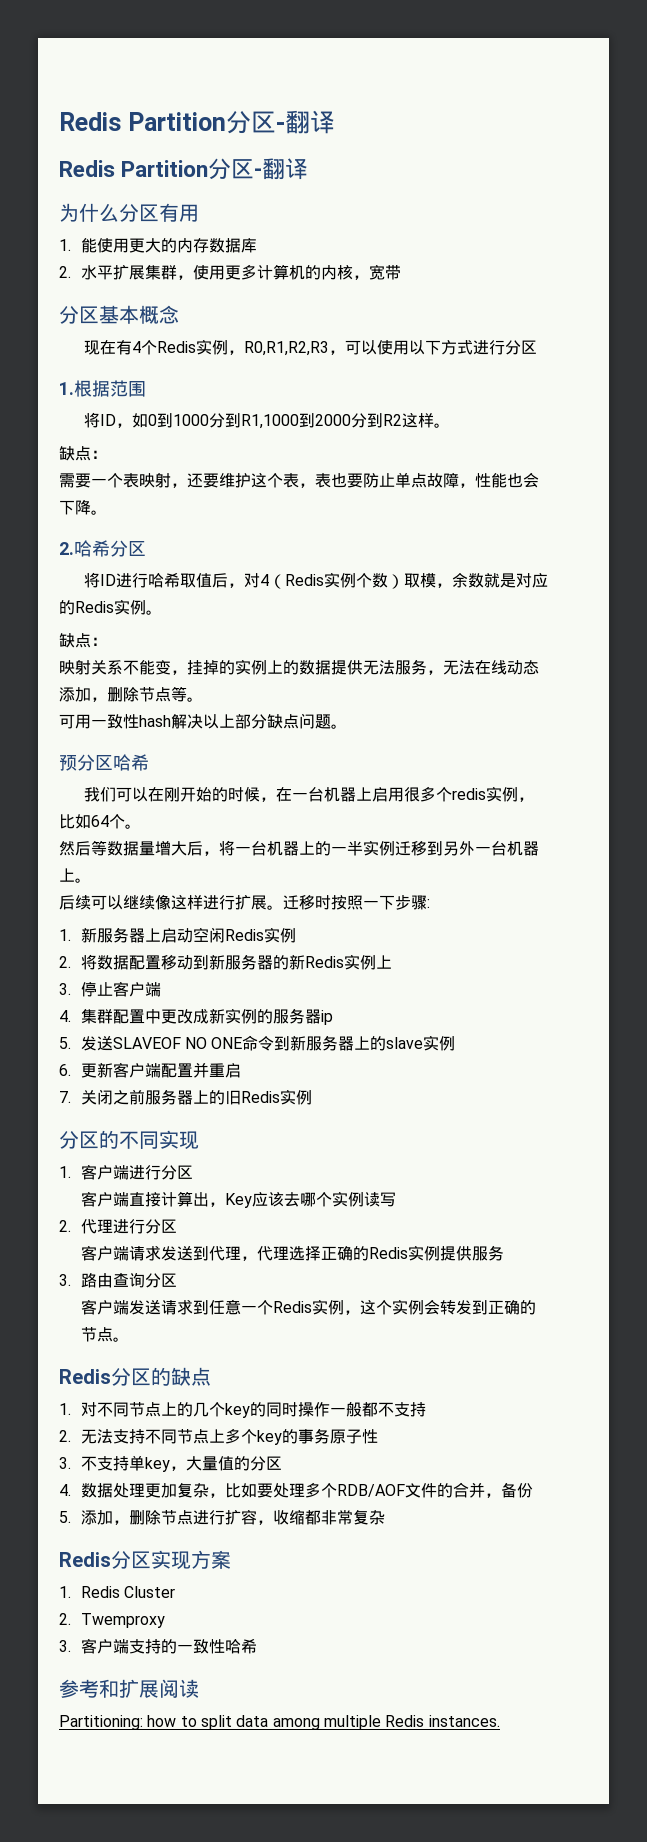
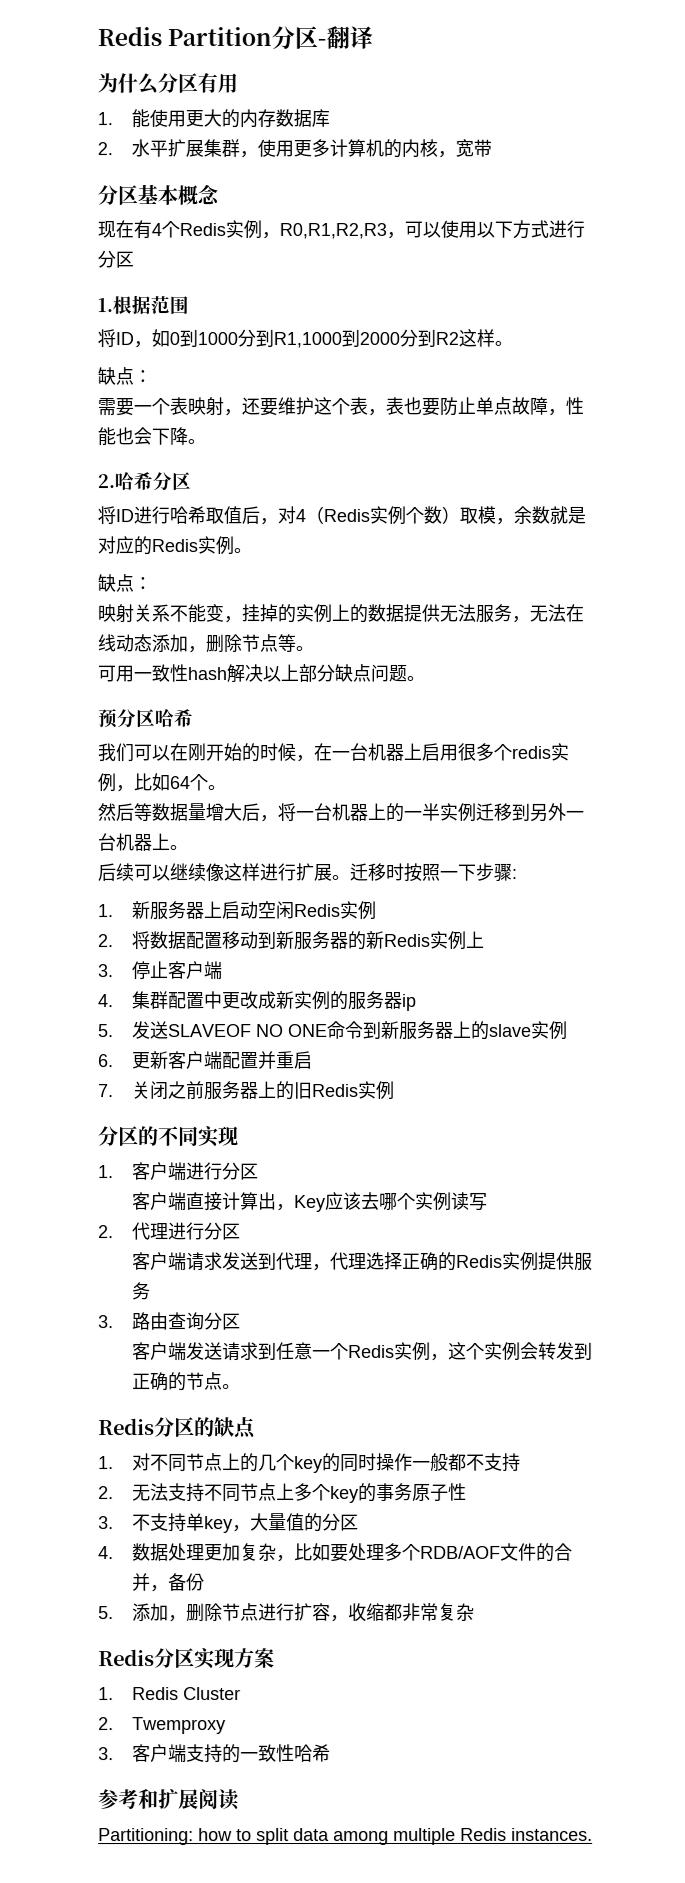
[59,110,335,134] [59,158,309,180] Redis Partition分区-翻译 // Redis Partition分区-翻译 -> [97,25,374,51] Redis Partition分区-翻译

